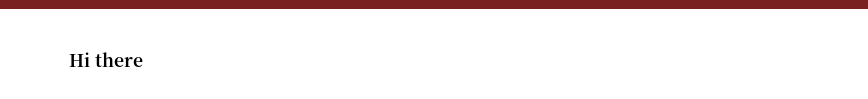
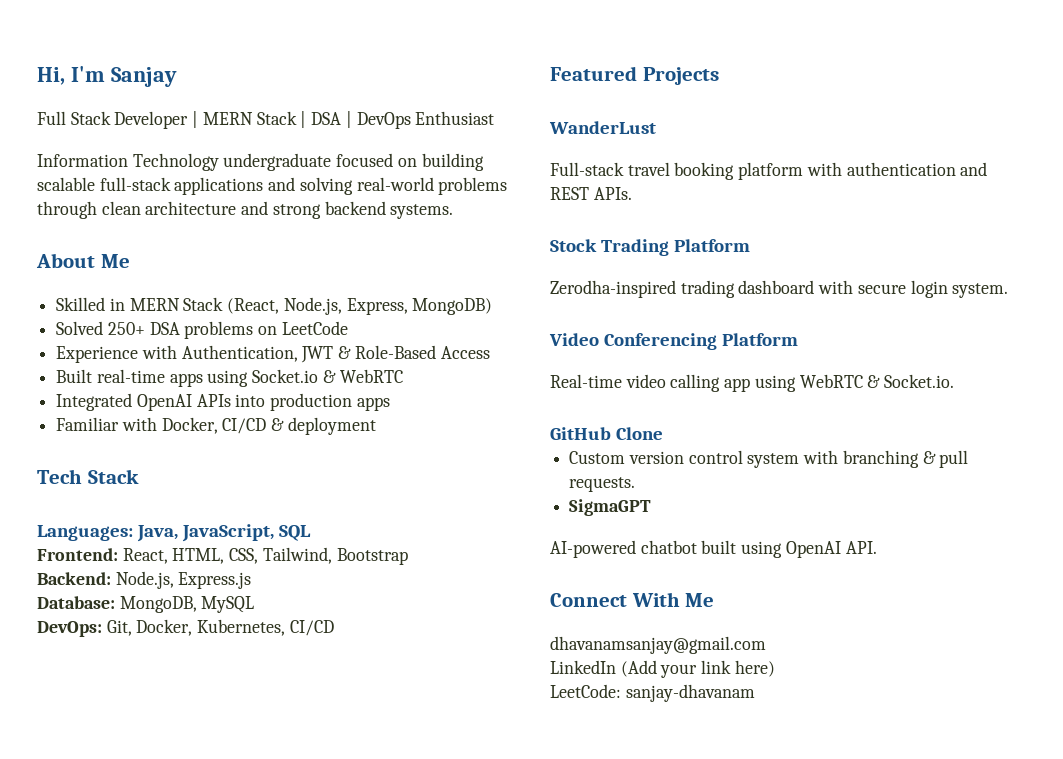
[69,52,143,67] Hi there -> [37,66,177,87] [37,111,495,129] [37,153,484,171] [37,177,508,195] [37,201,454,219] [36,253,130,268] [56,297,493,315] [56,321,348,339] [56,345,490,363] [56,369,403,387] [56,393,390,411] [56,417,376,435] [37,469,139,484] [37,524,312,542] [37,547,408,565] [37,571,252,589] [37,596,255,613] [37,619,334,637] [550,66,719,85] [549,121,656,134] [550,162,988,180] [550,187,632,200] [550,239,751,256] [550,280,1009,298] [549,333,799,350] [550,374,955,392] [550,427,664,440] [569,450,969,468] [569,477,636,492] [569,499,652,516] [550,540,877,558] [550,592,715,607] [550,636,766,654] [550,660,775,678] [550,684,755,702] Hi, I'm Sanjay // Full Stack Developer | MERN Stack | DSA | DevOps Enthusiast // Information Technology undergraduate focused on building scalable full-stack applications and solving real-world problems through clean architecture and strong backend systems. // About Me // Skilled in MERN Stack (React, Node.js, Express, MongoDB) // Solved 250+ DSA problems on LeetCode // Experience with Authentication, JWT & Role-Based Access // Built real-time apps using Socket.io & WebRTC // Integrated OpenAI APIs into production apps // Familiar with Docker, CI/CD & deployment // Tech Stack // Languages: Java, JavaScript, SQL // Frontend: React, HTML, CSS, Tailwind, Bootstrap // Backend: Node.js, Express.js // Database: MongoDB, MySQL // DevOps: Git, Docker, Kubernetes, CI/CD // Featured Projects // WanderLust // Full-stack travel booking platform with authentication and REST APIs. // Stock Trading Platform // Zerodha-inspired trading dashboard with secure login system. // Video Conferencing Platform // Real-time video calling app using WebRTC & Socket.io. // GitHub Clone // Custom version control system with branching & pull requests. // SigmaGPT // AI-powered chatbot built using OpenAI API. // Connect With Me // dhavanamsanjay@gmail.com // LinkedIn (Add your link here) // LeetCode: sanjay-dhavanam

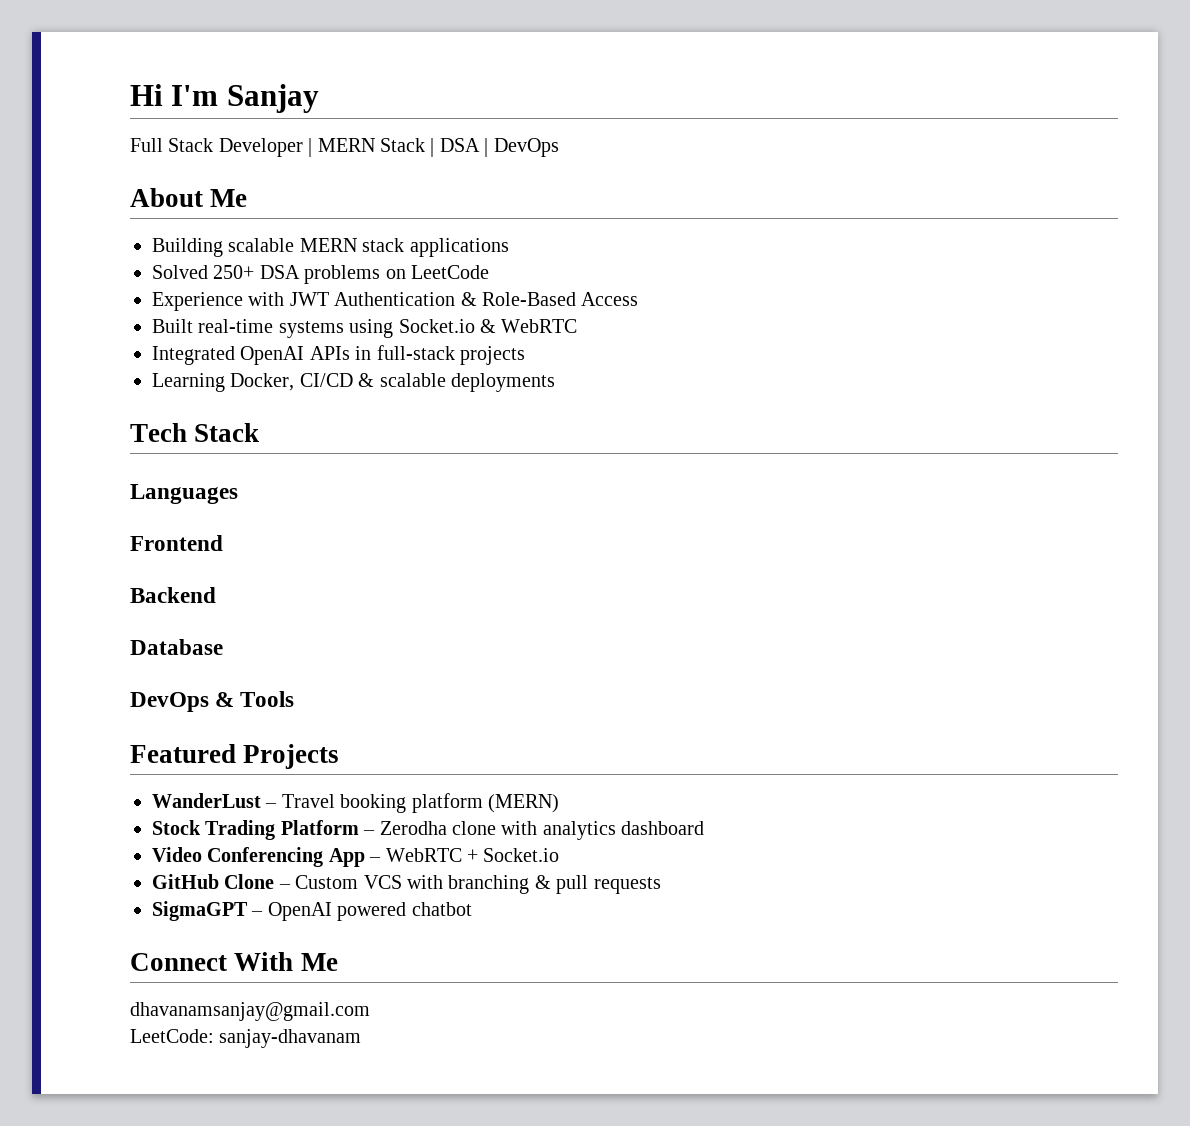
[37,67,65,85] Hi, -> [130,84,163,106] Hi
[415,111,495,125] [37,153,484,171] [37,177,508,195] [37,201,454,219] [36,253,130,268] [56,297,493,315] Enthusiast // Information Technology undergraduate focused on building scalable full-stack applications and solving real-world problems through clean architecture and strong backend systems. // About Me // Skilled in MERN Stack (React, Node.js, Express, MongoDB) -> [130,188,248,207] [152,238,509,257] // About Me // Building scalable MERN stack applications
[181,345,334,363] Authentication, JWT -> [289,292,456,306] JWT Authentication
[169,373,203,387] apps -> [278,321,344,338] systems
[235,393,390,411] [56,417,157,431] into production apps // Familiar with -> [355,345,525,365] [152,373,225,392] in full-stack projects // Learning
[287,417,376,435] deployment -> [379,373,555,392] scalable deployments
[37,524,312,542] [37,547,408,565] [37,571,252,589] [37,596,255,613] [37,619,334,637] [550,66,719,85] [549,121,656,134] [550,162,988,180] [550,187,632,200] [550,239,751,256] [550,280,1009,298] [549,333,799,350] [550,374,955,392] [550,427,664,440] [569,450,800,468] Languages: Java, JavaScript, SQL // Frontend: React, HTML, CSS, Tailwind, Bootstrap // Backend: Node.js, Express.js // Database: MongoDB, MySQL // DevOps: Git, Docker, Kubernetes, CI/CD // Featured Projects // WanderLust // Full-stack travel booking platform with authentication and REST APIs. // Stock Trading Platform // Zerodha-inspired trading dashboard with secure login system. // Video Conferencing Platform // Real-time video calling app using WebRTC & Socket.io. // GitHub Clone // Custom version control system -> [130,484,238,504] [130,535,223,551] [130,587,216,603] [130,639,223,655] [130,691,295,712] [130,744,340,769] [152,793,559,813] [152,820,705,840] [152,847,560,867] [152,874,402,889] Languages // Frontend // Backend // Database // DevOps & Tools // Featured Projects // WanderLust – Travel booking platform (MERN) // Stock Trading Platform – Zerodha clone with analytics dashboard // Video Conferencing App – WebRTC + Socket.io // GitHub Clone – Custom VCS
[569,477,636,492] requests. -> [593,877,661,894] requests
[550,540,877,558] // AI-powered chatbot built using OpenAI API. -> [251,902,472,921] – OpenAI powered chatbot
[550,660,775,678] // LinkedIn (Add your link here) -> (370, 1011) none

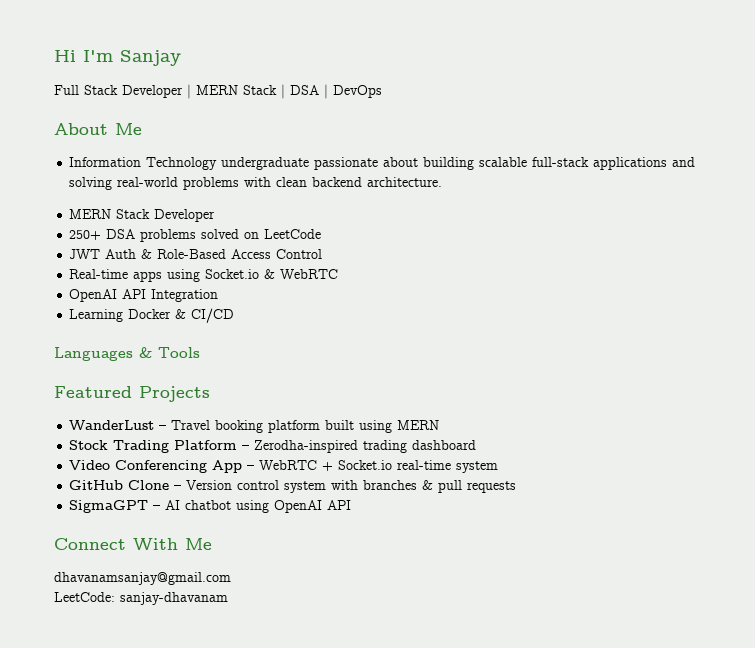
[152,238,509,257] [152,265,208,279] Building scalable MERN stack applications // Solved -> [69,157,696,170] [69,177,443,190] [69,209,216,222] Information Technology undergraduate passionate about building scalable full-stack applications and solving real-world problems with clean backend architecture. // MERN Stack Developer //
(381, 274) none -> [201,229,240,239] solved
[152,292,456,311] Experience with JWT Authentication -> [69,249,137,259] JWT Auth
[152,319,344,338] // Built real-time systems -> [276,249,323,259] [69,269,163,282] Control // Real-time apps
[152,345,525,365] Integrated OpenAI APIs in full-stack projects -> [69,289,219,302] OpenAI API Integration
[230,373,295,391] Docker, -> [128,309,187,319] Docker &
[358,373,555,392] [130,423,260,442] [130,484,238,504] [130,535,223,551] [130,587,216,603] [130,639,223,655] [130,692,209,712] & scalable deployments // Tech Stack // Languages // Frontend // Backend // Database // DevOps -> [54,347,133,361] // Languages
[488,794,559,813] (MERN) -> [325,420,440,433] built using MERN
[379,821,616,840] Zerodha clone with analytics -> [254,440,408,453] Zerodha-inspired trading
(560, 855) none -> [397,460,499,473] real-time system
[295,875,530,894] Custom VCS with branching -> [186,480,418,493] Version control system with branches
[267,902,472,921] OpenAI powered chatbot -> [165,500,352,513] AI chatbot using OpenAI API

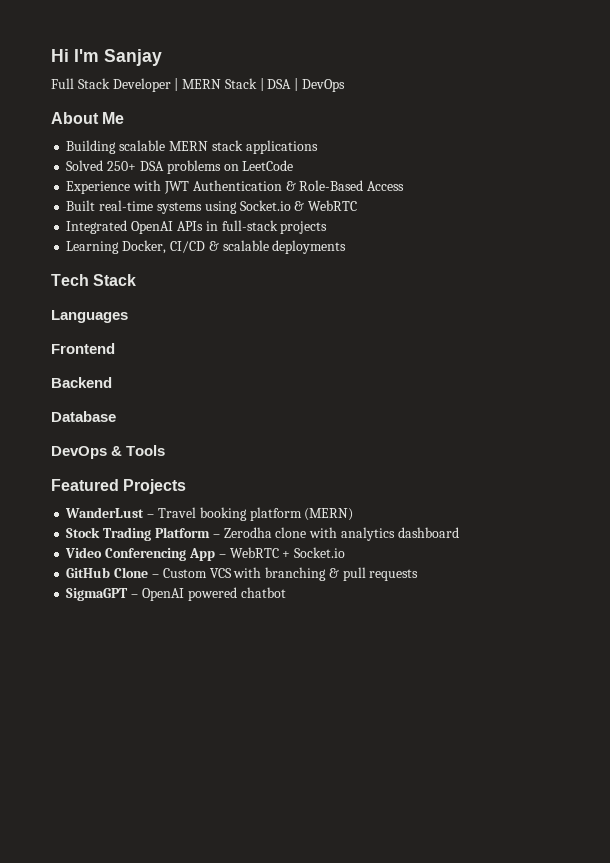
[69,157,696,170] [69,177,443,190] [69,209,216,222] Information Technology undergraduate passionate about building scalable full-stack applications and solving real-world problems with clean backend architecture. // MERN Stack Developer // -> [66,140,318,154] [66,160,104,171] Building scalable MERN stack applications // Solved
[201,229,240,239] solved -> (221, 167) none
[69,249,137,259] JWT Auth -> [66,180,282,194] Experience with JWT Authentication
[276,249,323,259] [69,269,163,282] Control // Real-time apps -> [66,200,202,214] // Built real-time systems
[69,289,219,302] [69,308,235,323] [54,347,133,361] OpenAI API Integration // Learning Docker & CI/CD // Languages -> [66,220,328,234] [66,240,347,254] [51,274,137,286] [51,310,128,323] [51,343,115,354] [51,377,112,388] [51,411,116,422] [51,446,107,459] Integrated OpenAI APIs in full-stack projects // Learning Docker, CI/CD & scalable deployments // Tech Stack // Languages // Frontend // Backend // Database // DevOps
[325,420,440,433] built using MERN -> [304,508,354,521] (MERN)
[254,440,408,453] Zerodha-inspired trading -> [223,527,395,541] Zerodha clone with analytics
[397,460,499,473] real-time system -> (346, 552) none
[186,480,418,493] Version control system with branches -> [162,567,327,581] Custom VCS with branching
[165,500,352,513] [54,538,212,550] [54,572,231,585] [54,592,228,605] AI chatbot using OpenAI API // Connect With Me // dhavanamsanjay@gmail.com // LeetCode: sanjay-dhavanam -> [141,587,286,601] OpenAI powered chatbot

